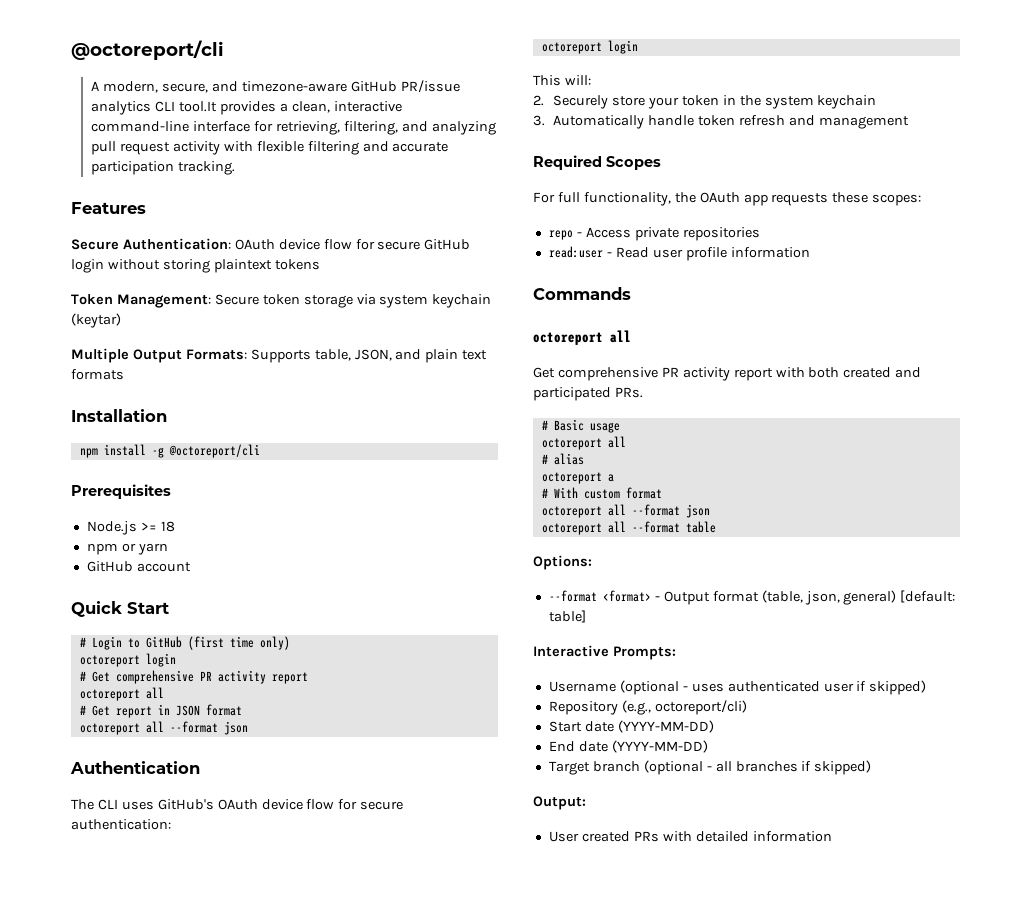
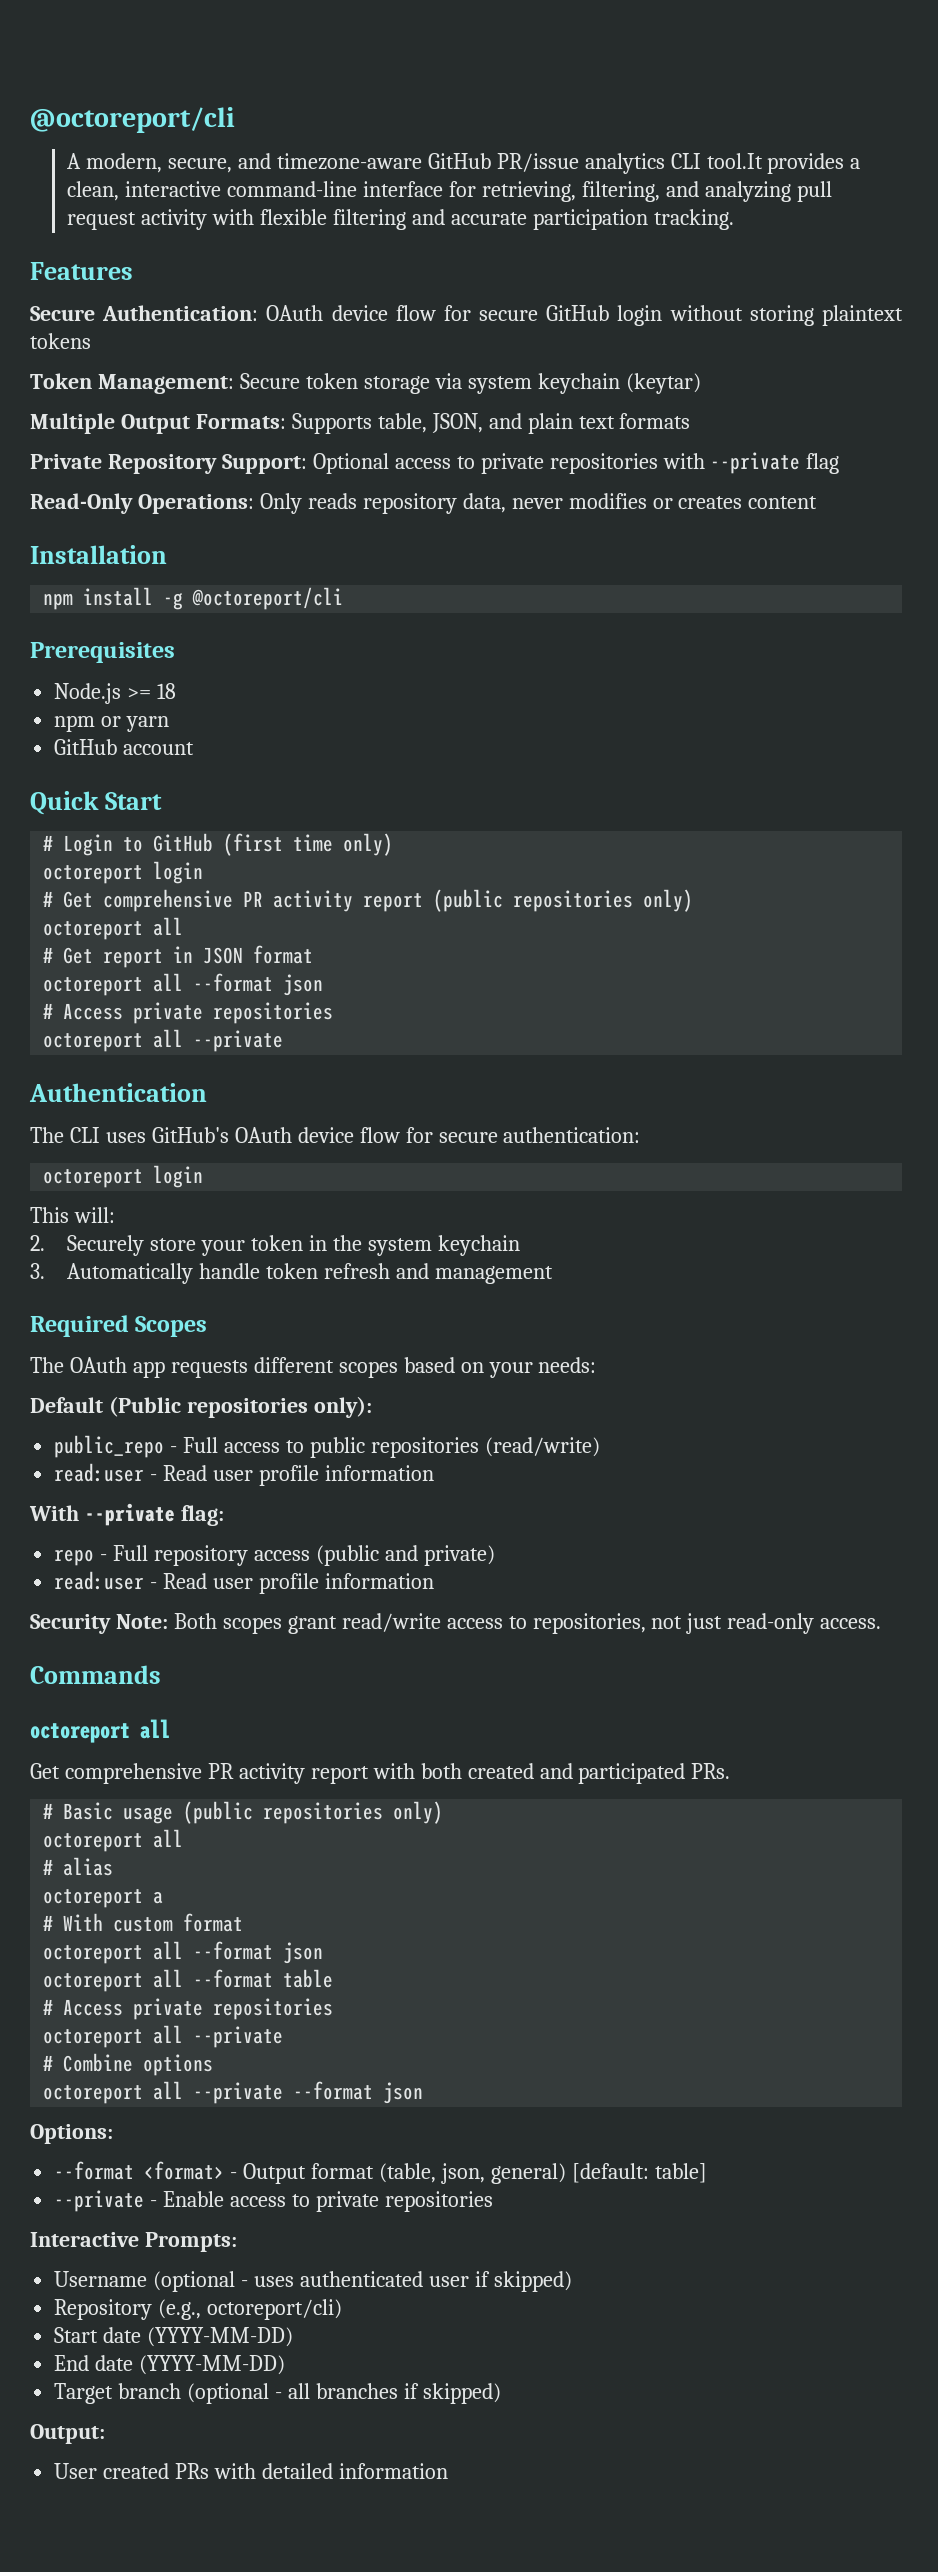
(124, 374) none -> [30,452,840,474] [30,493,818,514] // Private Repository Support: Optional access to private repositories with --private flag // Read-Only Operations: Only reads repository data, never modifies or creates content
(308, 678) none -> [433,889,694,912] (public repositories only)
(248, 728) none -> [43,1002,334,1024] [43,1029,284,1052] // # Access private repositories // octoreport all --private
[533,192,922,206] [548,227,760,241] [548,246,810,261] For full functionality, the OAuth app requests these scopes: // repo - Access private repositories // read:user - Read user profile information -> [30,1357,597,1378] [30,1396,372,1418] [54,1435,600,1458] [54,1463,434,1486] [29,1503,224,1526] [54,1545,495,1566] [54,1571,434,1594] [30,1613,882,1634] The OAuth app requests different scopes based on your needs: // Default (Public repositories only): // public_repo - Full access to public repositories (read/write) // read:user - Read user profile information // With --private flag: // repo - Full repository access (public and private) // read:user - Read user profile information // Security Note: Both scopes grant read/write access to repositories, not just read-only access.
(620, 427) none -> [183,1801,444,1824] (public repositories only)
(716, 527) none -> [43,1998,334,2020] [43,2025,284,2048] [43,2053,214,2076] [43,2081,424,2104] // # Access private repositories // octoreport all --private // # Combine options // octoreport all --private --format json
(586, 616) none -> [54,2190,493,2212] // --private - Enable access to private repositories

